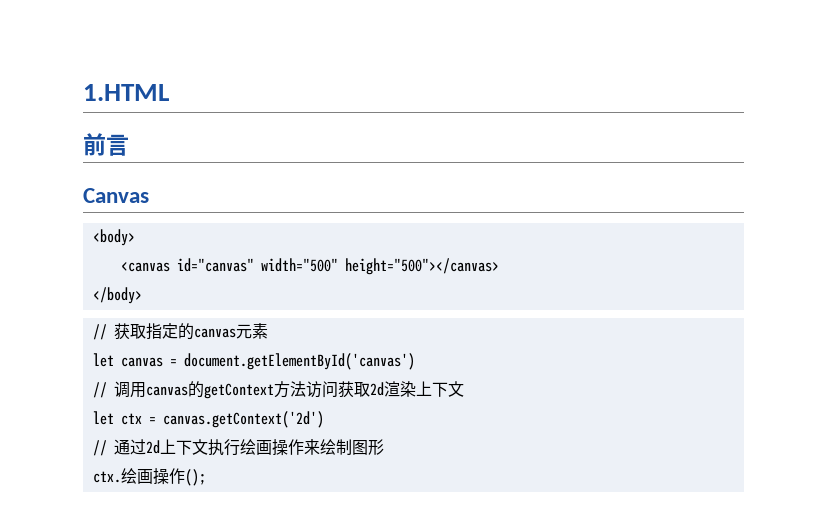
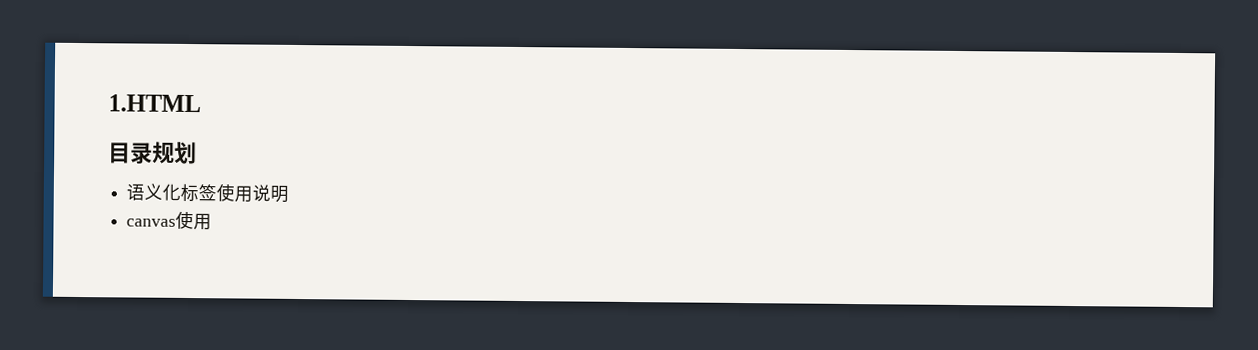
[83,133,129,156] [83,188,149,203] [93,229,136,246] [121,258,500,275] [93,287,143,304] [93,323,269,340] [93,353,416,370] [93,381,465,399] [93,411,325,428] [93,439,385,456] [93,468,207,486] 前言 // Canvas // <body> // <canvas id="canvas" width="500" height="500"></canvas> // </body> // // 获取指定的canvas元素 // let canvas = document.getElementById('canvas') // // 调用canvas的getContext方法访问获取2d渲染上下文 // let ctx = canvas.getContext('2d') // // 通过2d上下文执行绘画操作来绘制图形 // ctx.绘画操作(); -> [108,141,197,165] [126,183,290,203] [126,210,213,231] 目录规划 // 语义化标签使用说明 // canvas使用

